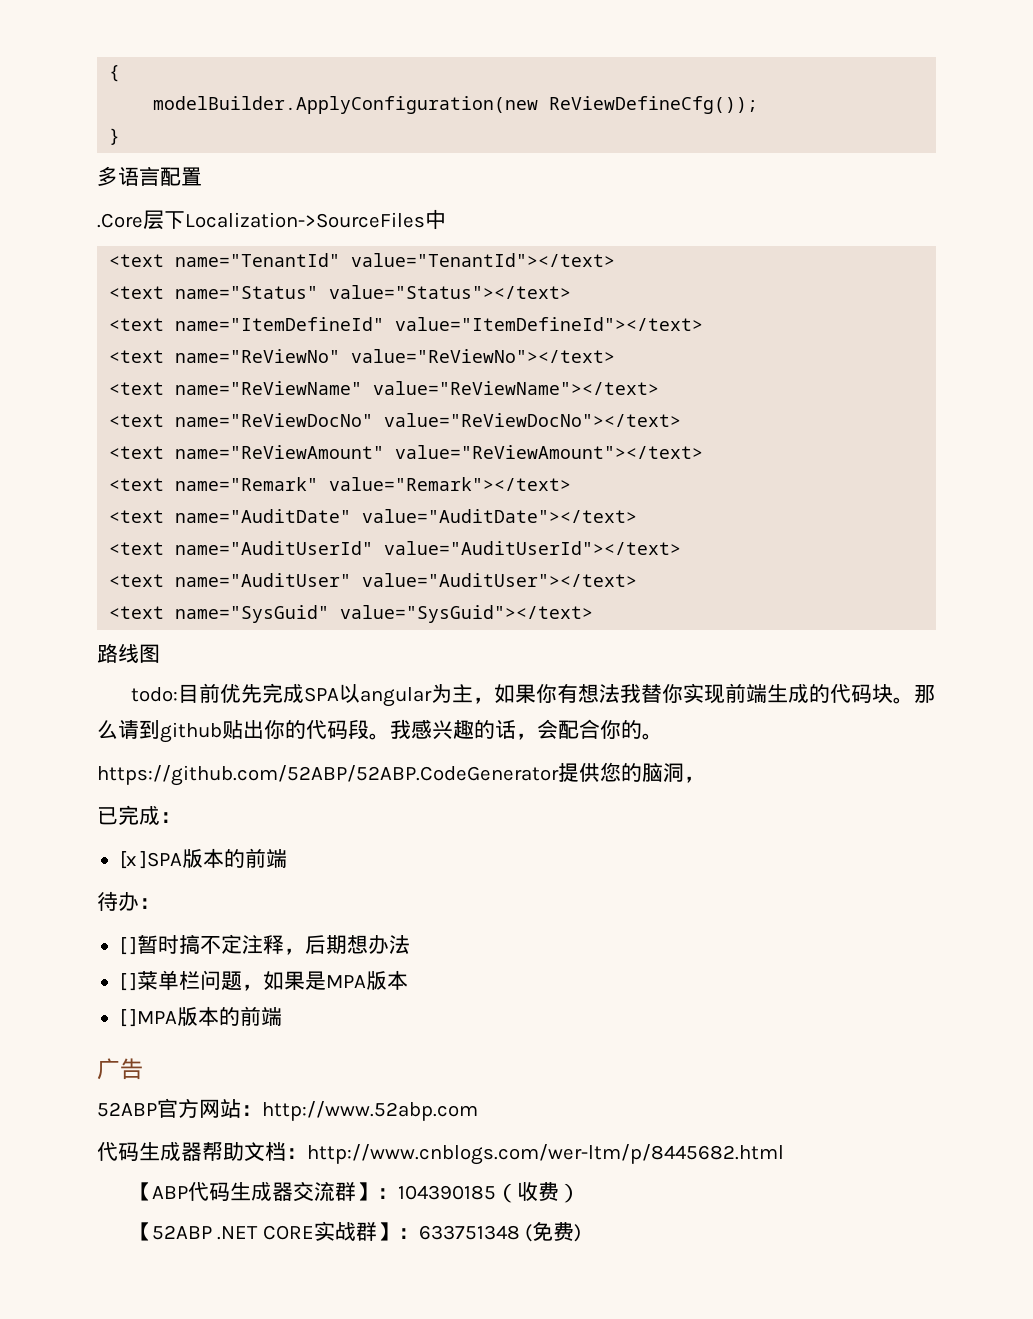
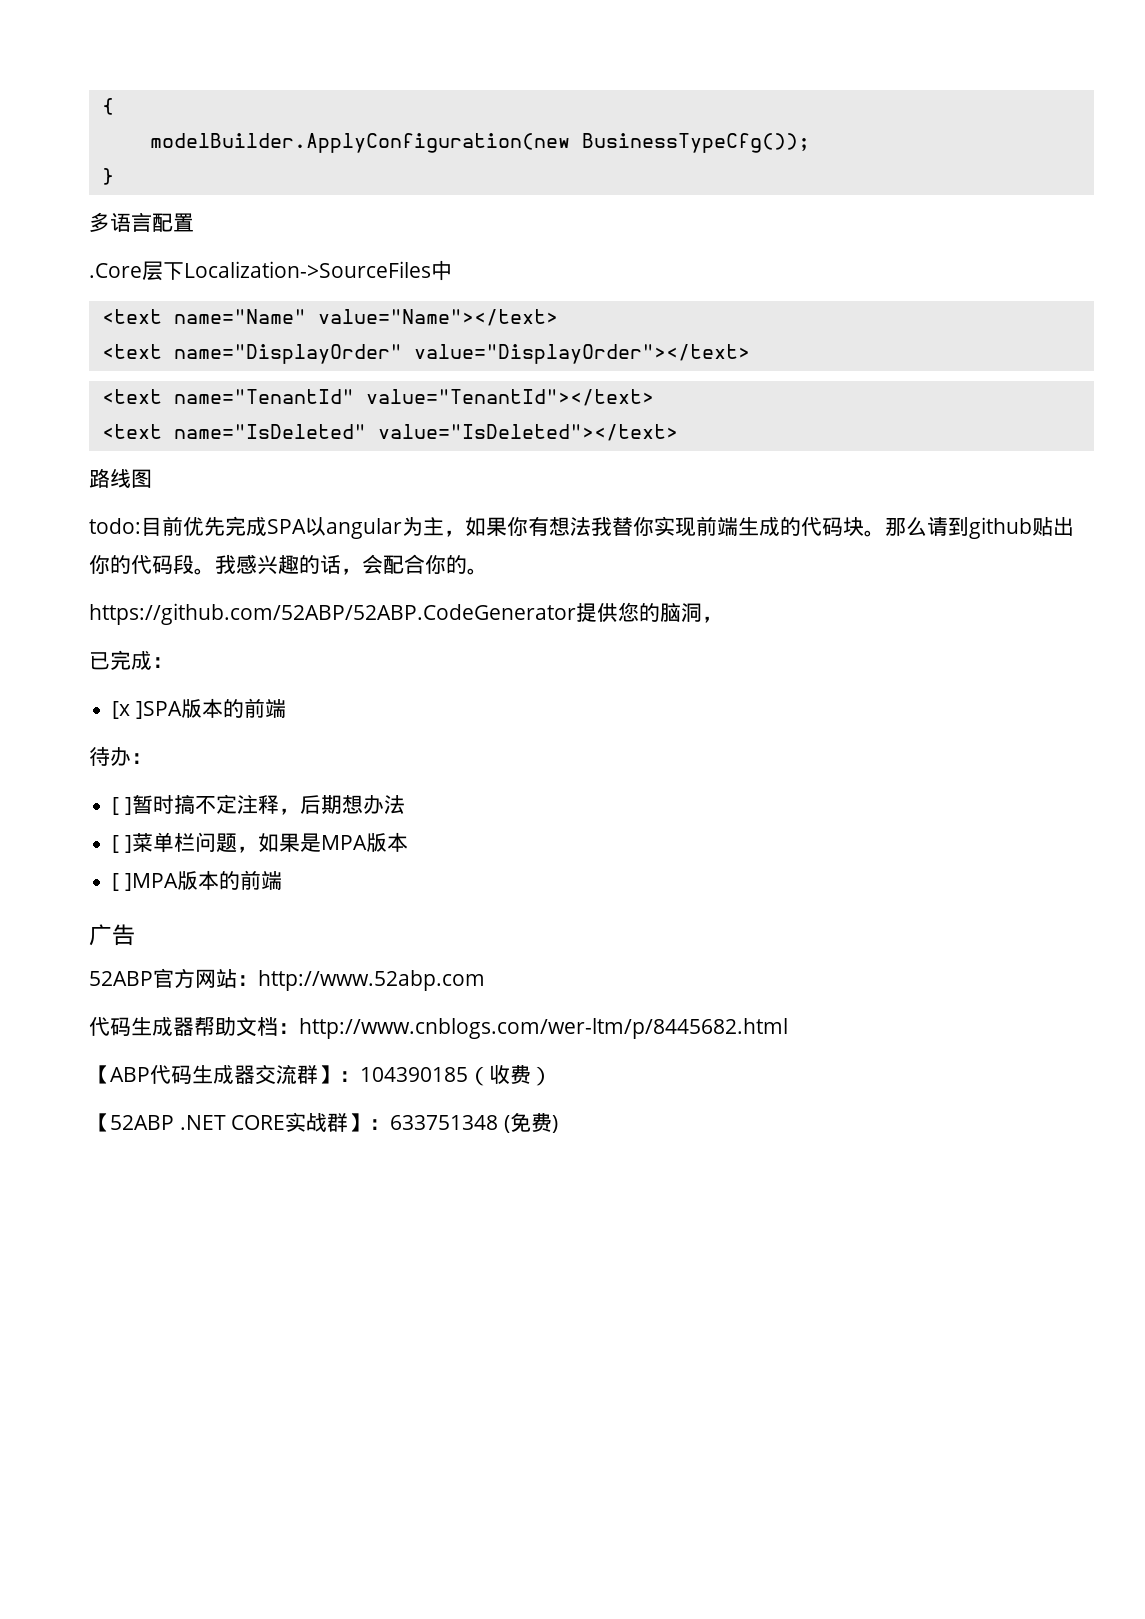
[549,96,759,114] ReViewDefineCfg()); -> [581,133,810,153] BusinessTypeCfg());
[175,253,616,267] [109,285,572,299] [109,317,704,331] [109,349,616,363] [109,381,660,395] [109,413,682,427] [109,445,704,459] [109,477,572,491] [109,509,638,523] [109,541,682,555] [109,573,638,587] [109,605,594,623] name="TenantId" value="TenantId"></text> // <text name="Status" value="Status"></text> // <text name="ItemDefineId" value="ItemDefineId"></text> // <text name="ReViewNo" value="ReViewNo"></text> // <text name="ReViewName" value="ReViewName"></text> // <text name="ReViewDocNo" value="ReViewDocNo"></text> // <text name="ReViewAmount" value="ReViewAmount"></text> // <text name="Remark" value="Remark"></text> // <text name="AuditDate" value="AuditDate"></text> // <text name="AuditUserId" value="AuditUserId"></text> // <text name="AuditUser" value="AuditUser"></text> // <text name="SysGuid" value="SysGuid"></text> -> [173,309,558,326] [101,344,750,364] [101,389,654,406] [101,424,678,441] name="Name" value="Name"></text> // <text name="DisplayOrder" value="DisplayOrder"></text> // <text name="TenantId" value="TenantId"></text> // <text name="IsDeleted" value="IsDeleted"></text>

